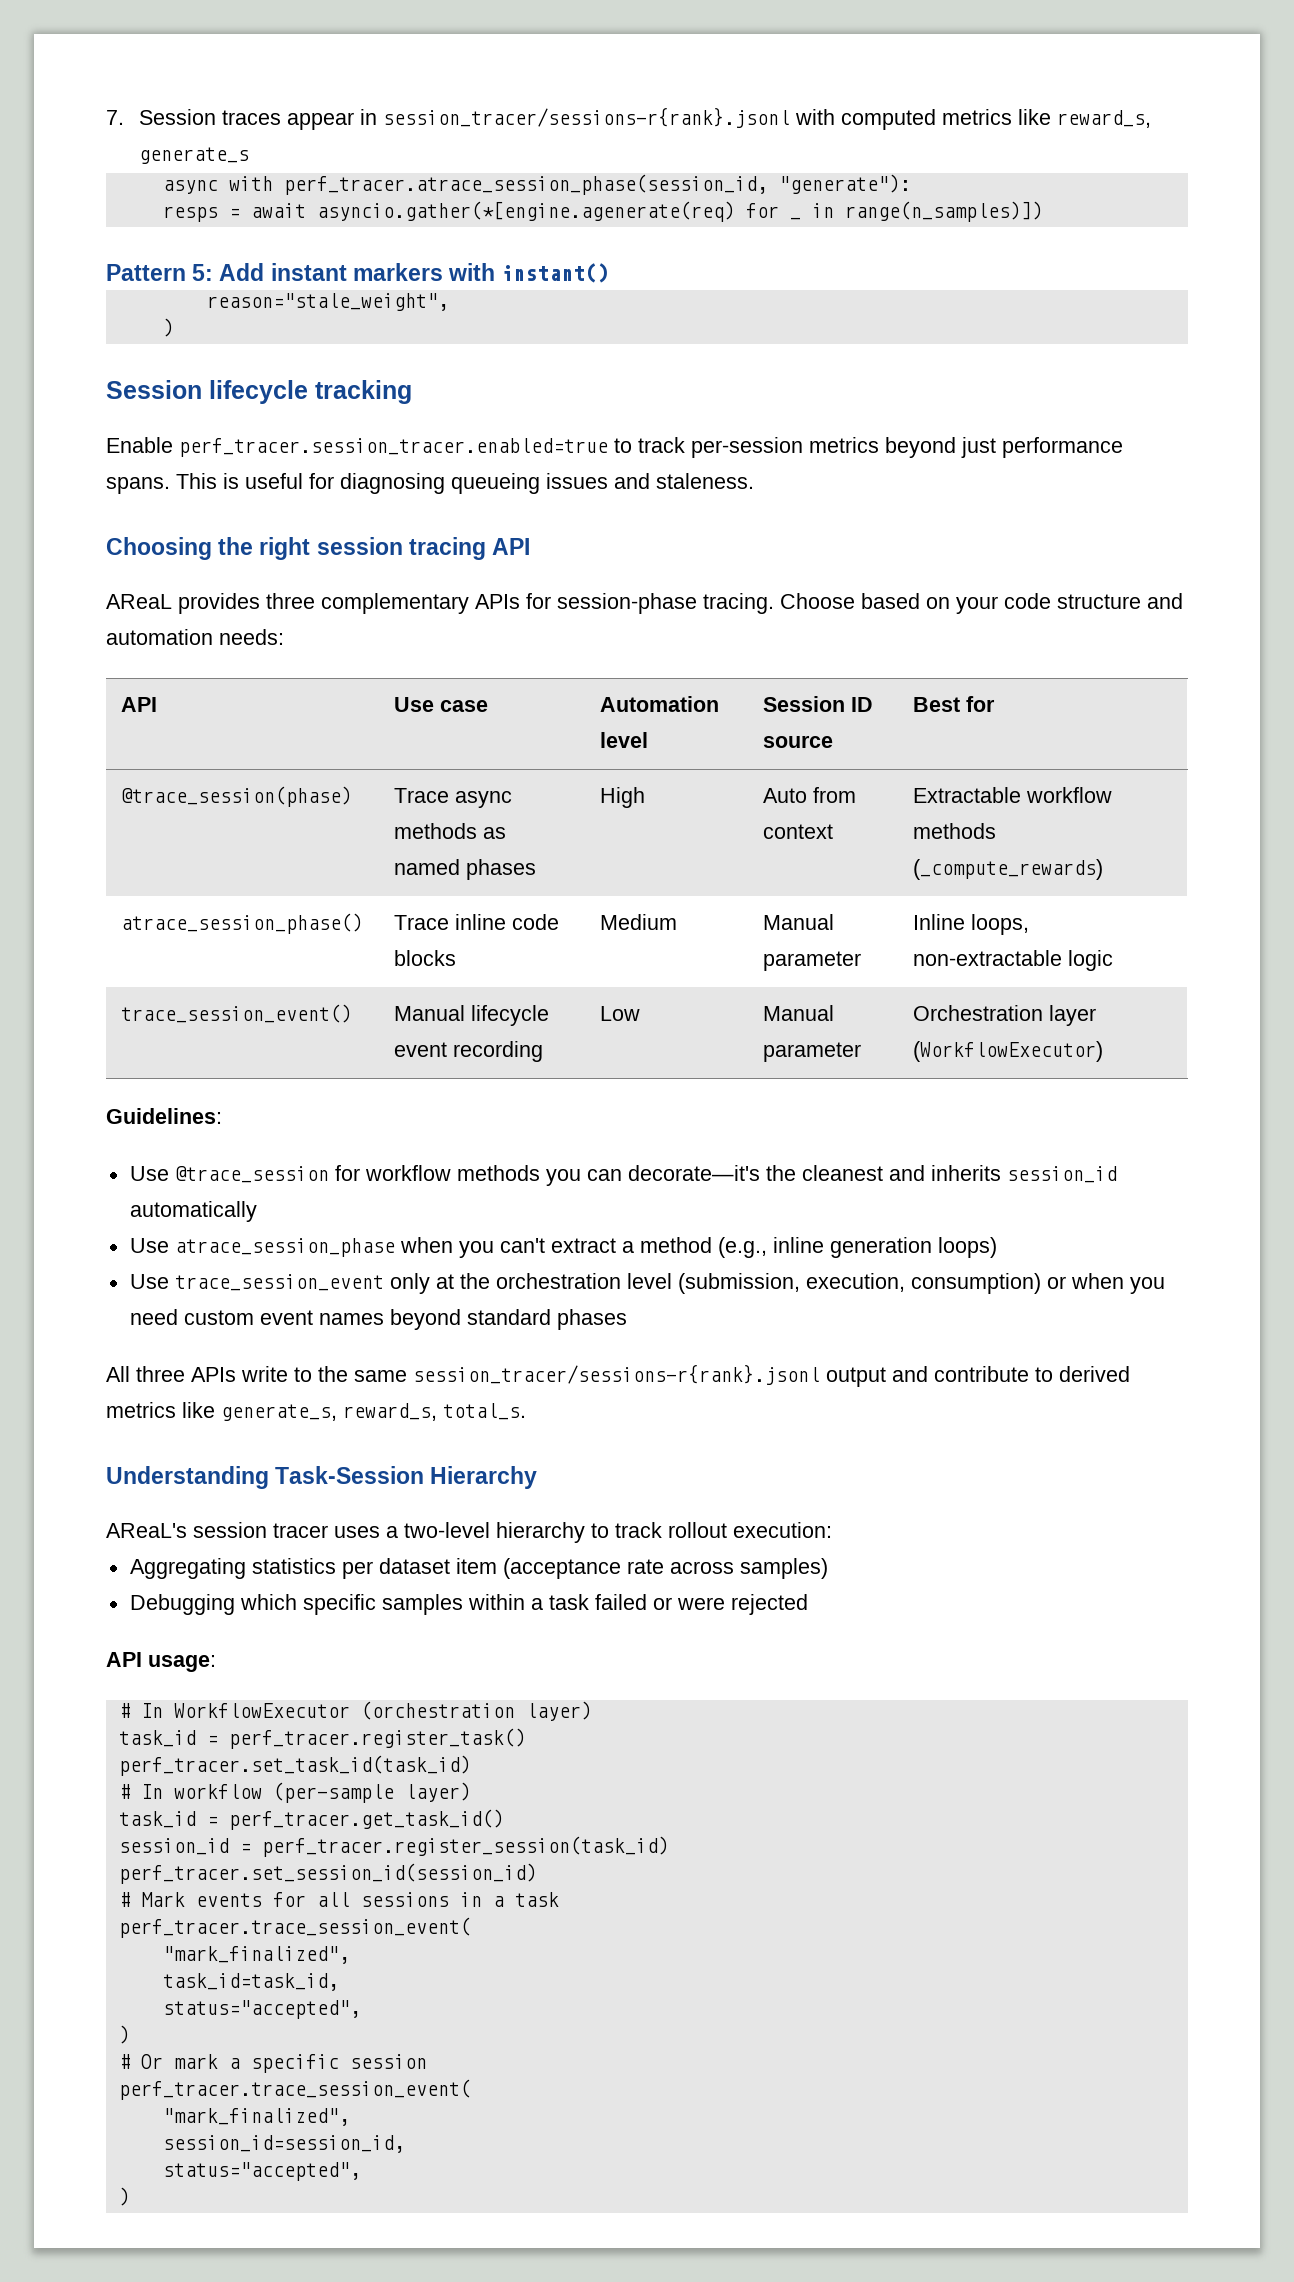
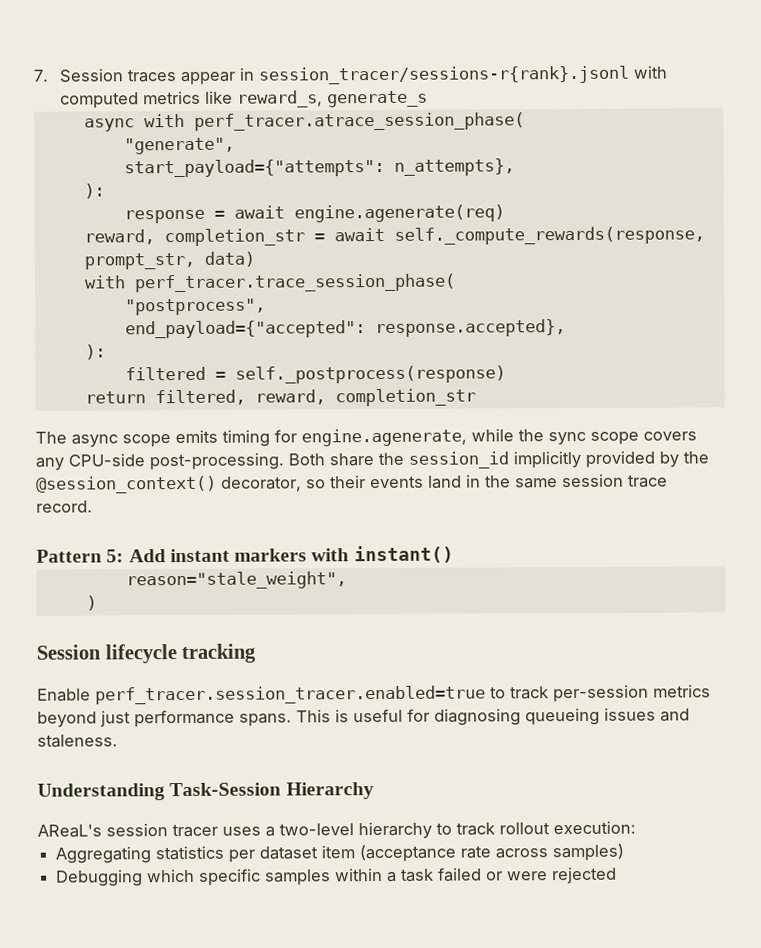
[283,174,911,195] [162,201,1043,222] perf_tracer.atrace_session_phase(session_id, "generate"): // resps = await asyncio.gather(*[engine.agenerate(req) for _ in range(n_samples)]) -> [193,112,525,131] [123,137,235,155] [123,158,515,178] [83,183,105,199] [123,204,505,224] [83,226,705,247] [83,251,255,270] [83,273,456,293] [124,298,266,316] [124,319,566,339] [84,344,106,360] [124,365,506,384] [84,388,476,407] [35,428,697,448] [35,450,709,471] [36,473,668,494] [36,500,93,513] perf_tracer.atrace_session_phase( // "generate", // start_payload={"attempts": n_attempts}, // ): // response = await engine.agenerate(req) // reward, completion_str = await self._compute_rewards(response, prompt_str, data) // with perf_tracer.trace_session_phase( // "postprocess", // end_payload={"accepted": response.accepted}, // ): // filtered = self._postprocess(response) // return filtered, reward, completion_str // The async scope emits timing for engine.agenerate, while the sync scope covers any CPU-side post-processing. Both share the session_id implicitly provided by the @session_context() decorator, so their events land in the same session trace record.
[106,537,531,560] [106,593,1183,614] [106,629,284,645] [121,697,158,712] [394,697,489,712] [600,696,720,712] [600,732,649,748] [763,696,874,712] [763,735,834,748] [913,696,996,712] [121,786,353,807] [394,788,513,808] [394,823,507,839] [394,859,537,880] [600,787,646,808] [763,787,857,803] [763,824,834,839] [913,787,1113,803] [913,823,997,839] [913,859,1104,880] [121,913,364,934] [394,914,560,930] [394,950,457,966] [600,914,678,930] [763,914,835,930] [763,951,862,971] [913,914,1030,935] [913,950,1114,971] [121,1004,353,1023] [394,1005,550,1026] [394,1041,544,1062] [600,1006,641,1021] [763,1005,835,1021] [763,1042,862,1062] [913,1005,1097,1026] [913,1041,1104,1062] [106,1108,222,1124] [129,1165,1117,1186] [129,1201,257,1222] [129,1237,997,1258] [129,1273,1165,1294] [129,1309,627,1330] [106,1364,1130,1387] [106,1402,526,1421] // Choosing the right session tracing API // AReaL provides three complementary APIs for session-phase tracing. Choose based on your code structure and automation needs: // API | Use case | Automation level | Session ID source | Best for // @trace_session(phase) | Trace async methods as named phases | High | Auto from context | Extractable workflow methods (_compute_rewards) // atrace_session_phase() | Trace inline code blocks | Medium | Manual parameter | Inline loops, non-extractable logic // trace_session_event() | Manual lifecycle event recording | Low | Manual parameter | Orchestration layer (WorkflowExecutor) // Guidelines: // Use @trace_session for workflow methods you can decorate—it's the cleanest and inherits session_id automatically // Use atrace_session_phase when you can't extract a method (e.g., inline generation loops) // Use trace_session_event only at the orchestration level (submission, execution, consumption) or when you need custom event names beyond standard phases // All three APIs write to the same session_tracer/sessions-r{rank}.jsonl output and contribute to derived metrics like generate_s, reward_s, total_s. -> (118, 741) none
[106,1652,216,1672] [118,1701,592,1721] [118,1728,526,1749] [118,1755,471,1776] [118,1782,471,1803] [118,1809,504,1830] [118,1836,669,1857] [118,1863,537,1884] [118,1892,559,1907] [118,1917,471,1938] [162,1946,350,1964] [162,1973,339,1991] [162,2000,361,2019] [118,2025,130,2044] [118,2054,427,2073] [118,2079,471,2100] [162,2108,350,2126] [162,2135,405,2153] [162,2162,361,2181] [118,2187,130,2206] // API usage: // # In WorkflowExecutor (orchestration layer) // task_id = perf_tracer.register_task() // perf_tracer.set_task_id(task_id) // # In workflow (per-sample layer) // task_id = perf_tracer.get_task_id() // session_id = perf_tracer.register_session(task_id) // perf_tracer.set_session_id(session_id) // # Mark events for all sessions in a task // perf_tracer.trace_session_event( // "mark_finalized", // task_id=task_id, // status="accepted", // ) // # Or mark a specific session // perf_tracer.trace_session_event( // "mark_finalized", // session_id=session_id, // status="accepted", // ) -> (618, 875) none

